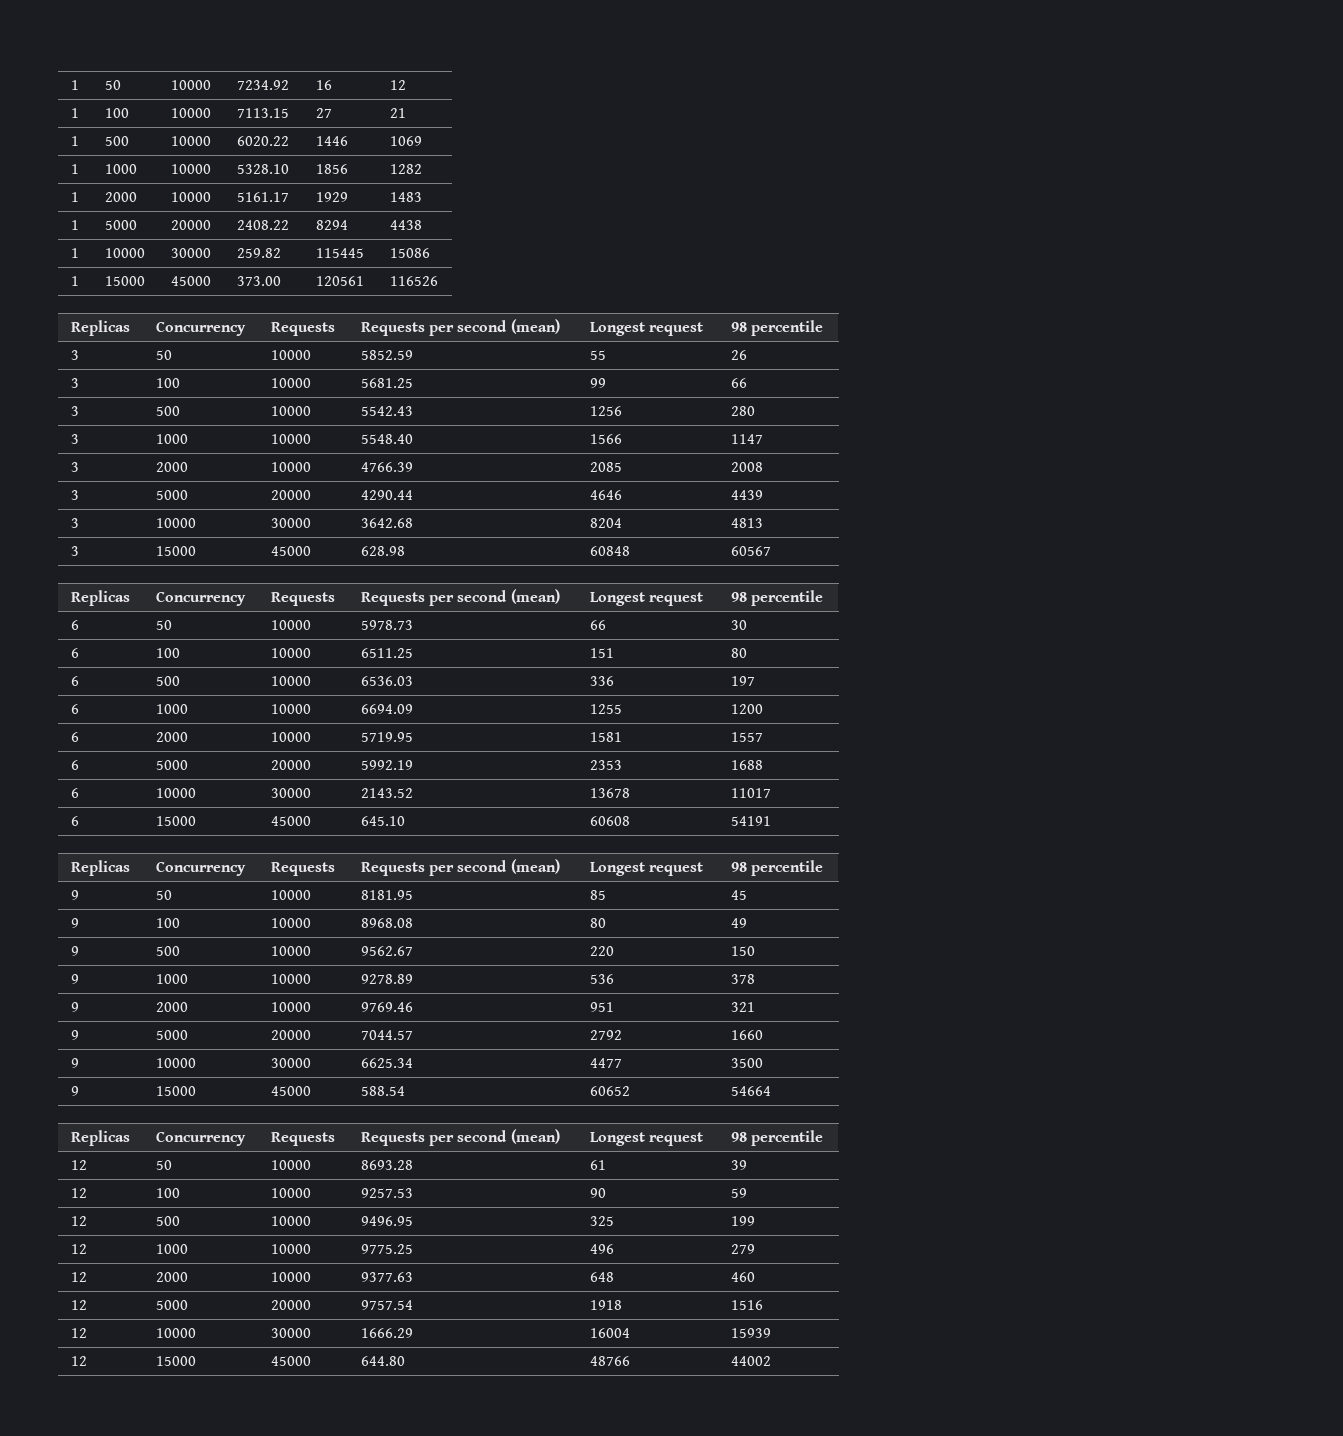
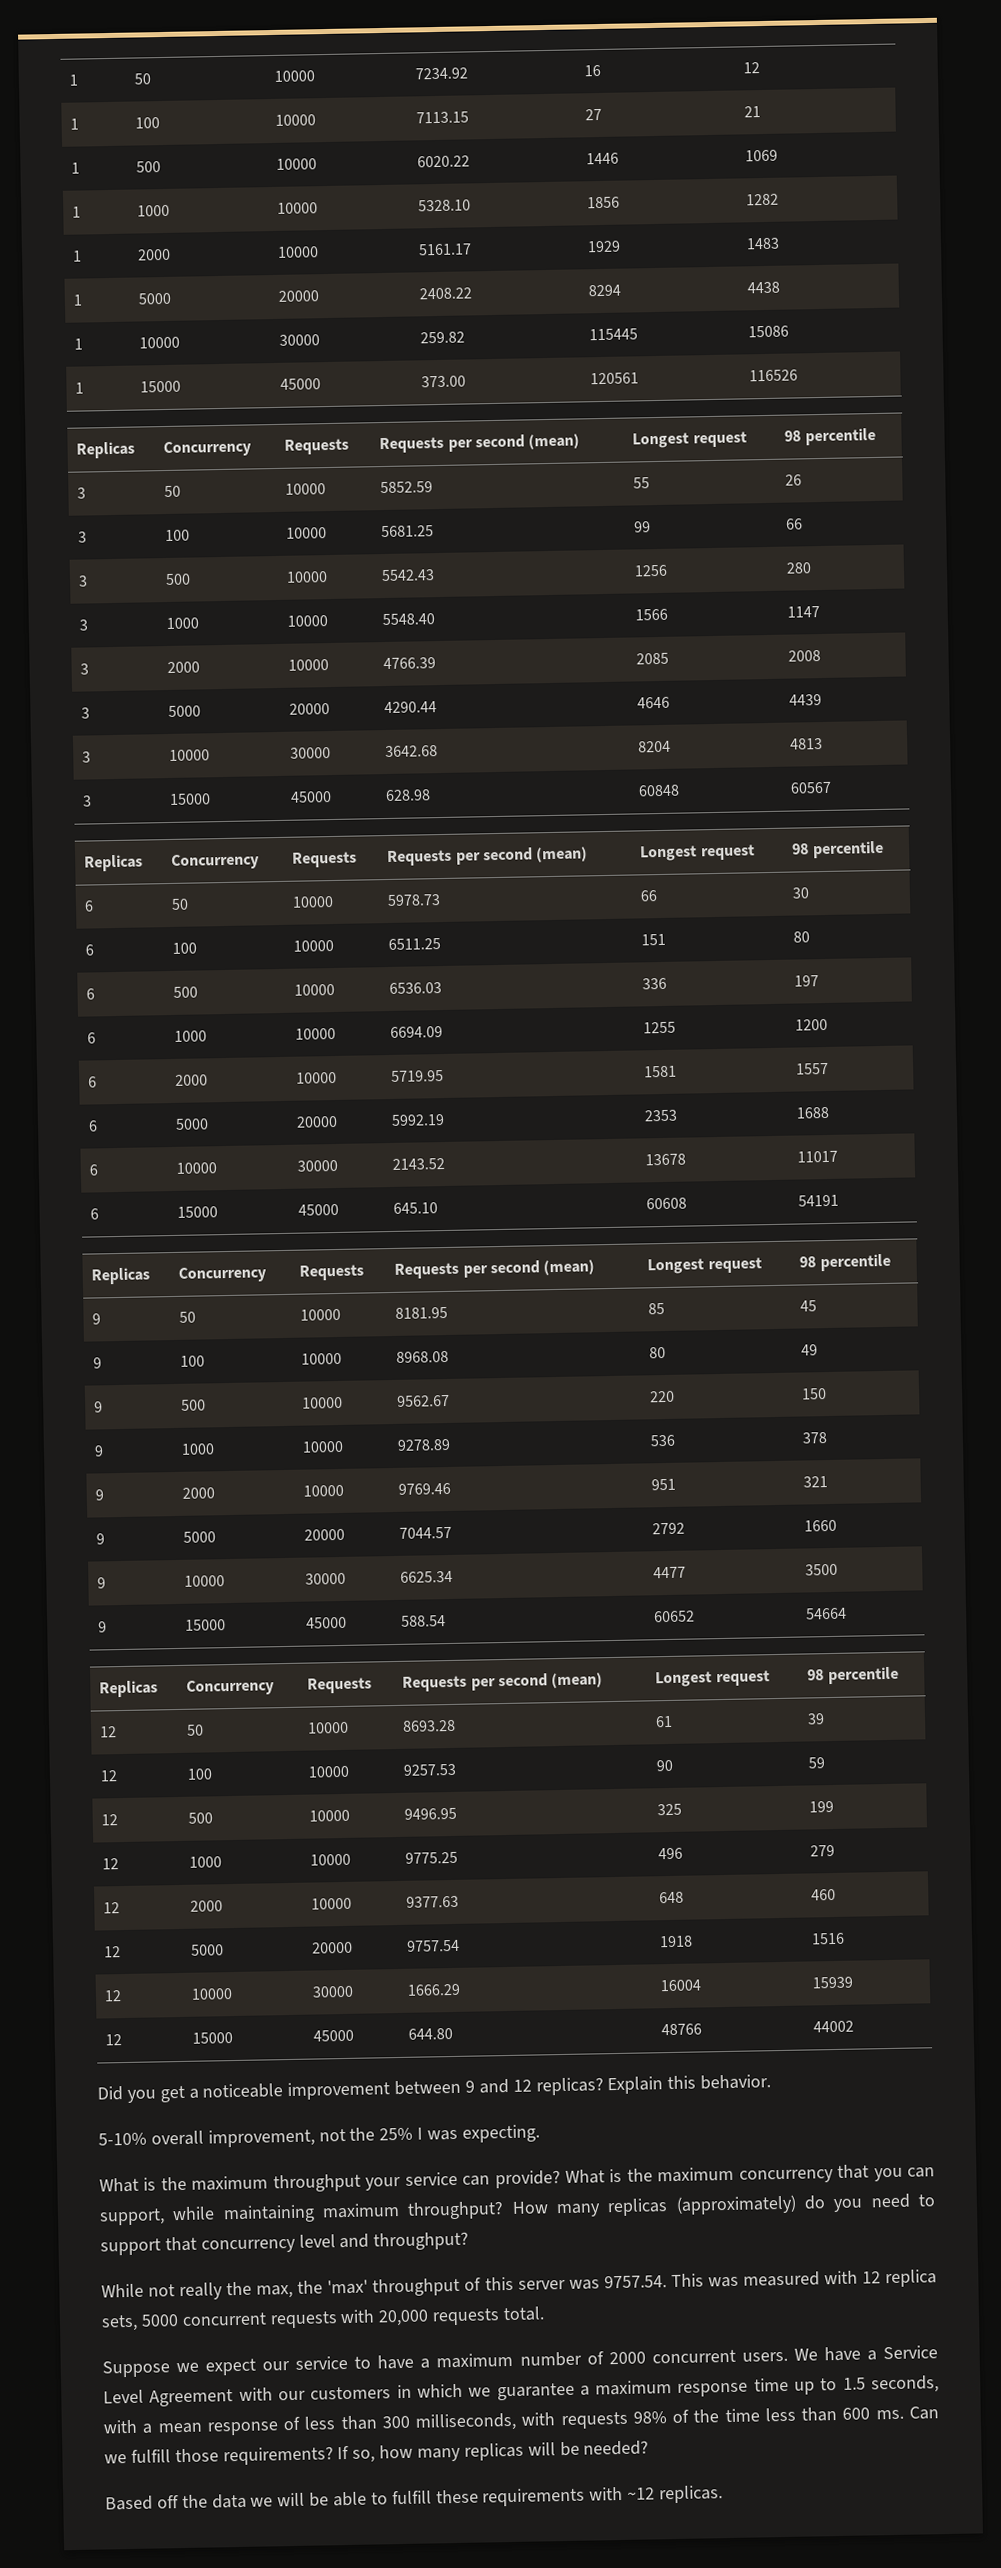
(771, 1361) none -> [97,2074,772,2103] [98,2124,540,2148] [99,2164,935,2193] [99,2193,936,2226] [100,2231,470,2256] [101,2269,937,2301] [101,2306,545,2332] [102,2345,938,2378] [103,2375,939,2407] [103,2406,940,2436] [104,2440,650,2466] [105,2485,724,2511] // Did you get a noticeable improvement between 9 and 12 replicas? Explain this behavior. // 5-10% overall improvement, not the 25% I was expecting. // What is the maximum throughput your service can provide? What is the maximum concurrency that you can support, while maintaining maximum throughput? How many replicas (approximately) do you need to support that concurrency level and throughput? // While not really the max, the 'max' throughput of this server was 9757.54. This was measured with 12 replica sets, 5000 concurrent requests with 20,000 requests total. // Suppose we expect our service to have a maximum number of 2000 concurrent users. We have a Service Level Agreement with our customers in which we guarantee a maximum response time up to 1.5 seconds, with a mean response of less than 300 milliseconds, with requests 98% of the time less than 600 ms. Can we fulfill those requirements? If so, how many replicas will be needed? // Based off the data we will be able to fulfill these requirements with ~12 replicas.

